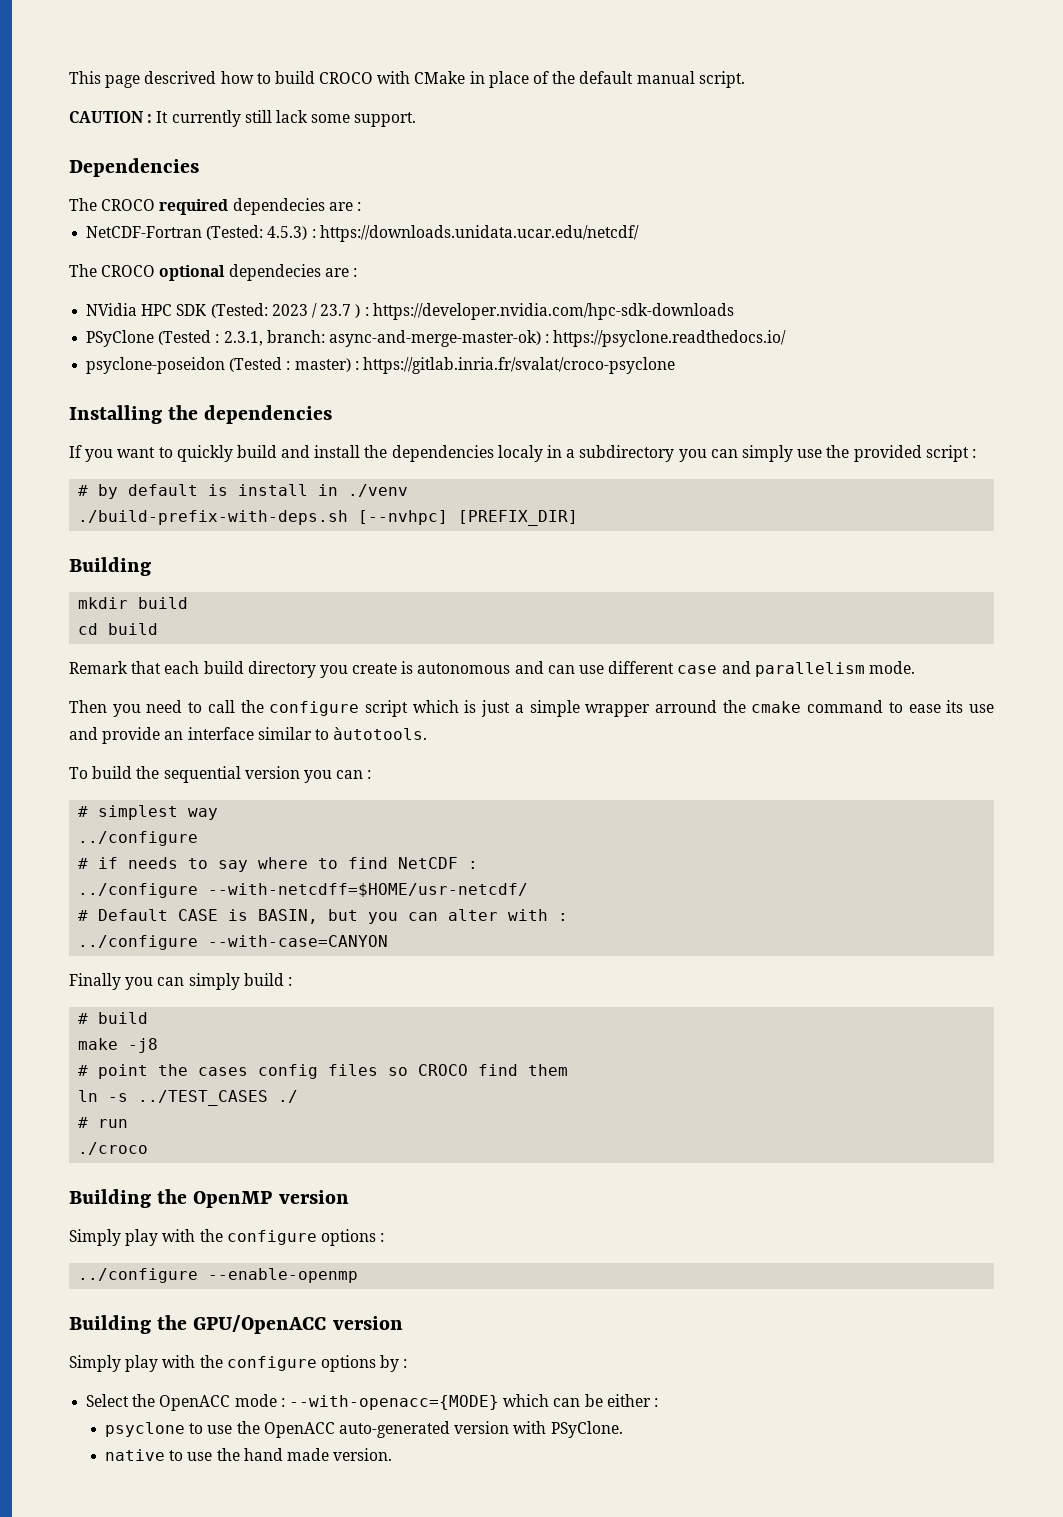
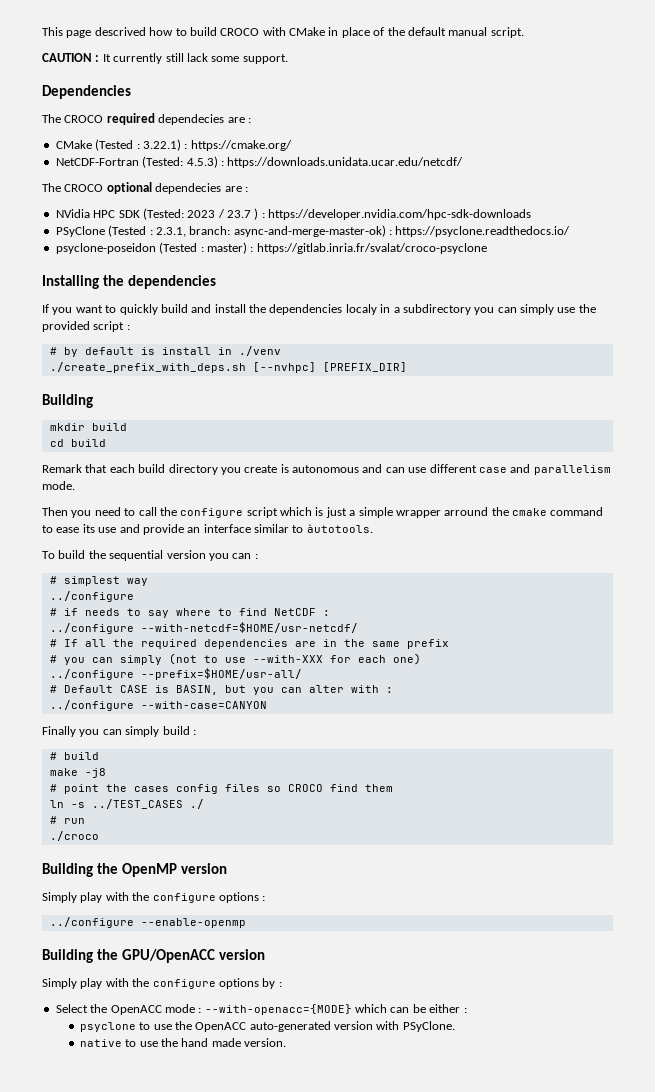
(361, 206) none -> [55,139,292,151] // CMake (Tested : 3.22.1) : https://cmake.org/
[78,510,349,525] ./build-prefix-with-deps.sh -> [49,362,246,373] ./create_prefix_with_deps.sh
[208,883,529,897] --with-netcdff=$HOME/usr-netcdf/ -> [140,622,358,633] [49,639,449,649] [49,653,421,665] [49,668,302,680] --with-netcdf=$HOME/usr-netcdf/ // # If all the required dependencies are in the same prefix // # you can simply (not to use --with-XXX for each one) // ../configure --prefix=$HOME/usr-all/

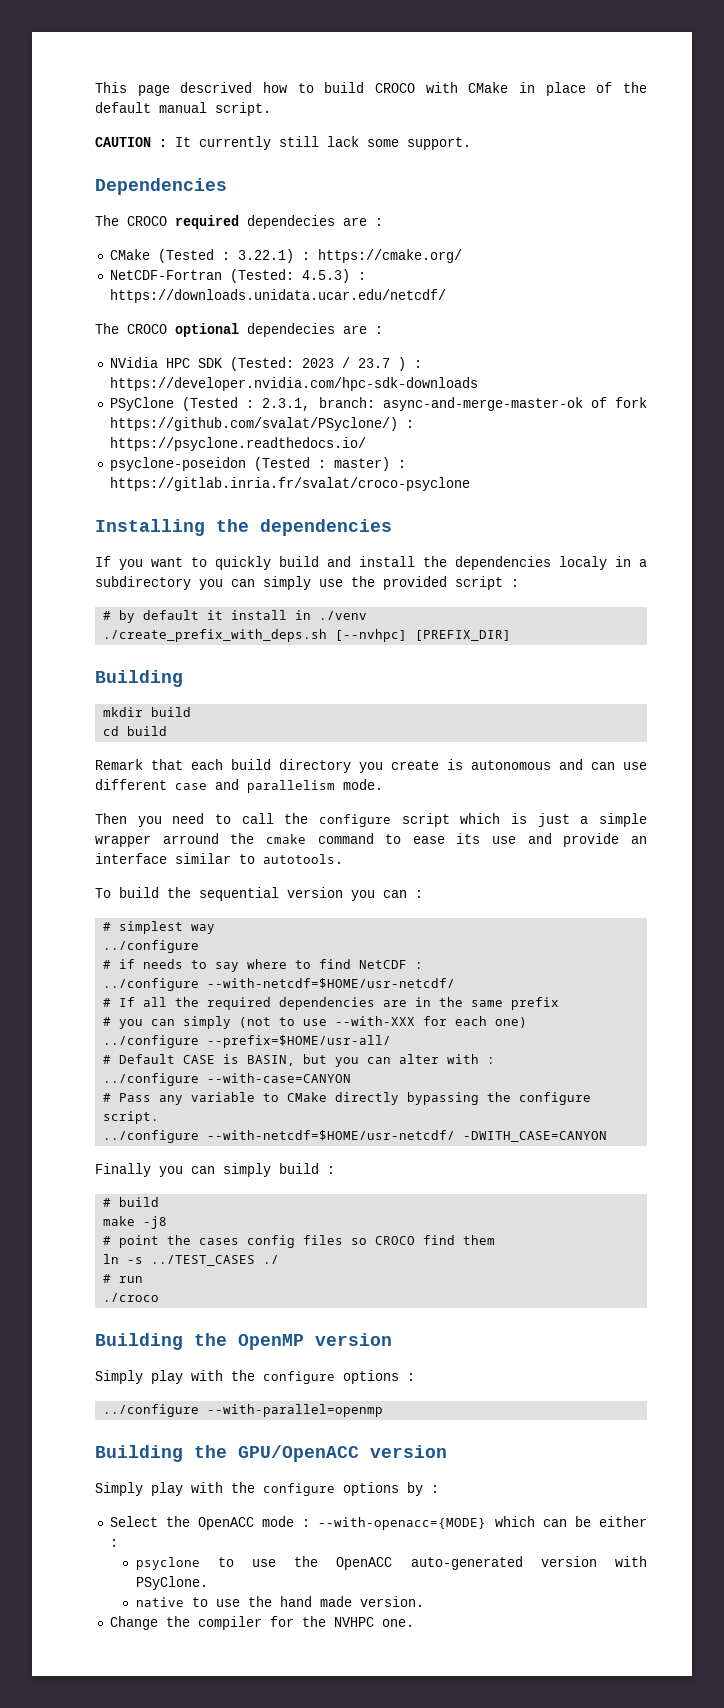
[233,225,386,237] async-and-merge-master-ok) -> [382,397,647,411] [109,417,398,431] async-and-merge-master-ok of fork https://github.com/svalat/PSyclone/)
[140,347,155,355] is -> [207,610,224,620] it
[306,524,373,533] àutotools. -> [263,854,343,864] autotools.
(267, 705) none -> [103,1092,592,1105] [103,1111,160,1124] [103,1130,608,1143] // # Pass any variable to CMake directly bypassing the configure script. // ../configure --with-netcdf=$HOME/usr-netcdf/ -DWITH_CASE=CANYON
[140,918,246,928] --enable-openmp -> [207,1404,384,1417] --with-parallel=openmp
(287, 1042) none -> [109,1616,414,1630] // Change the compiler for the NVHPC one.

